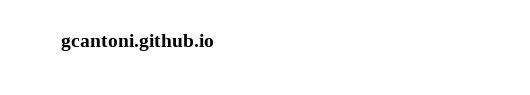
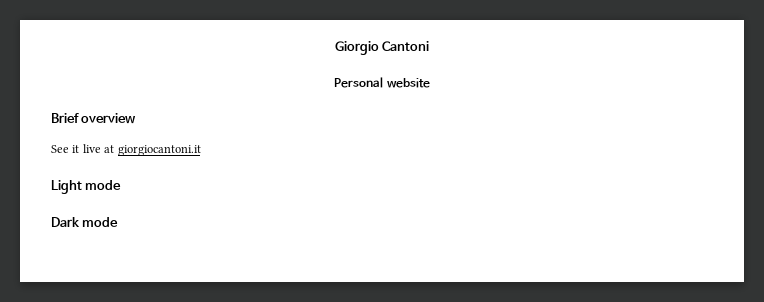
[61,34,214,51] gcantoni.github.io -> [334,41,430,55] [334,77,430,88] [51,113,137,124] [51,144,201,156] [51,180,122,194] [51,217,119,227] Giorgio Cantoni // Personal website // Brief overview // See it live at giorgiocantoni.it // Light mode // Dark mode

